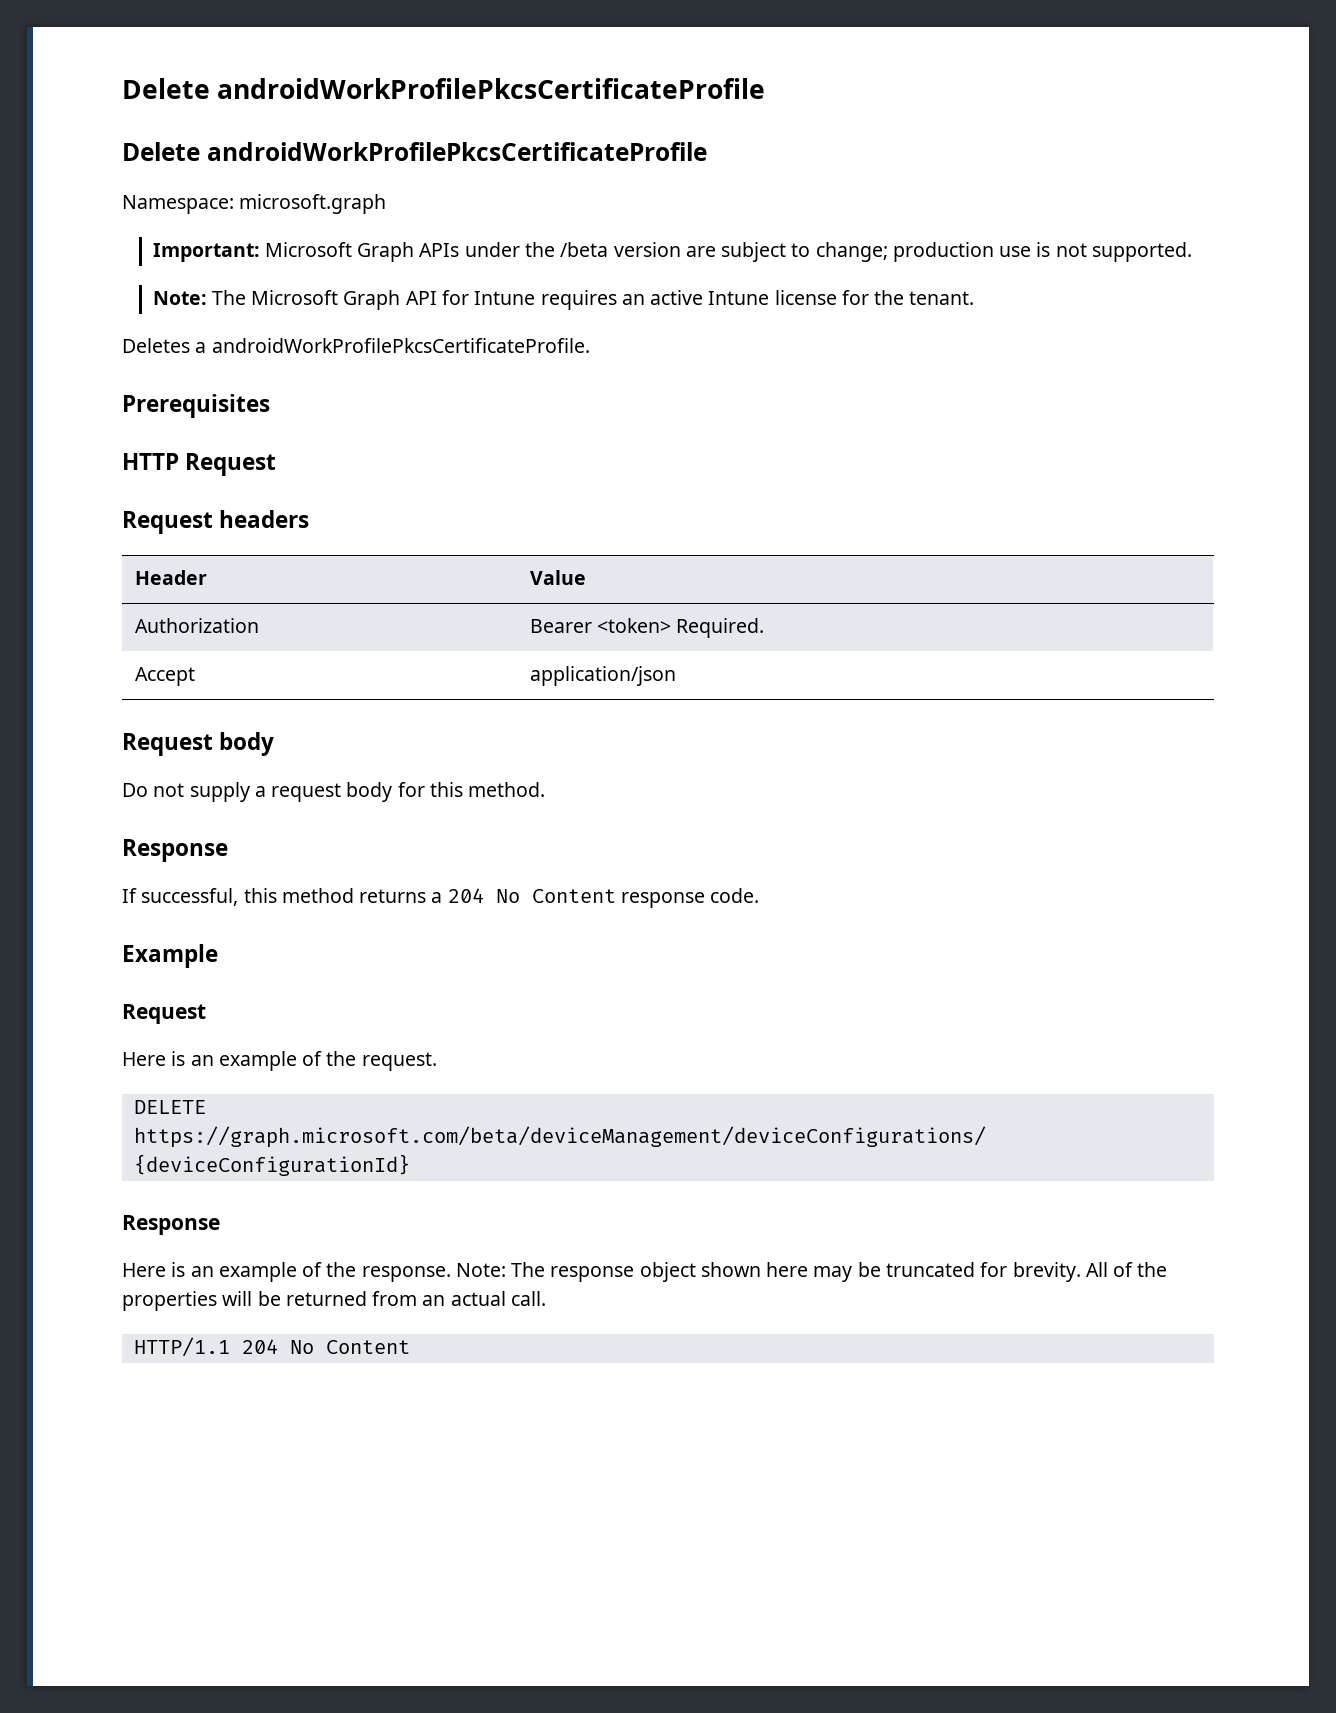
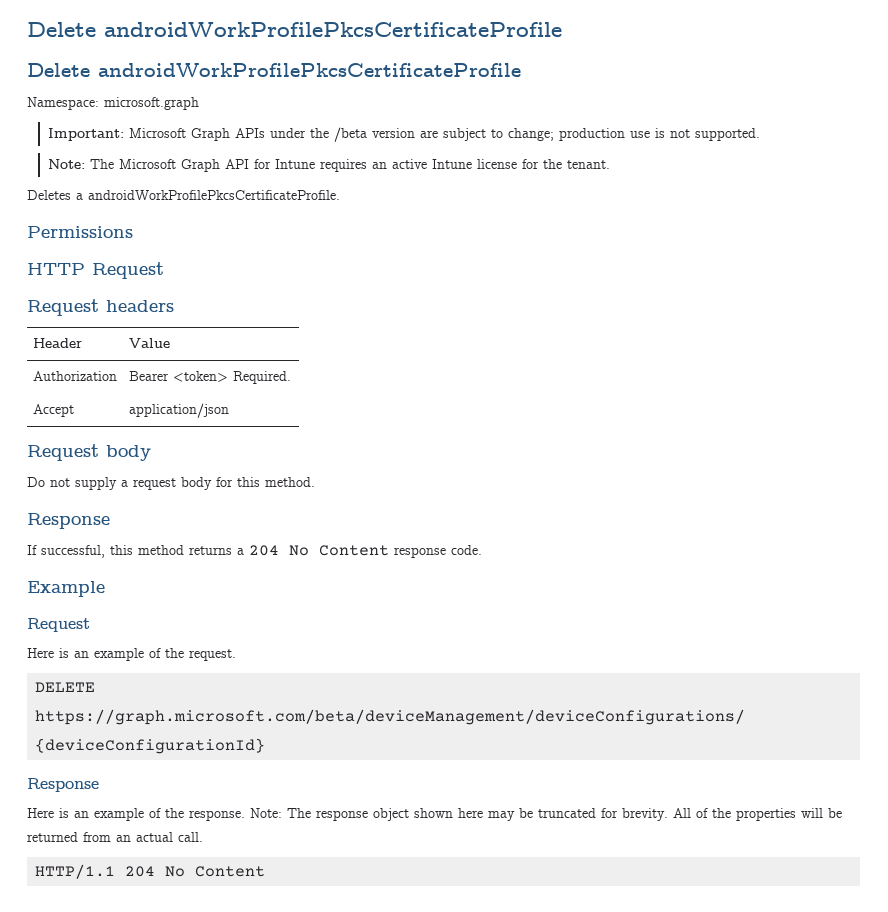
[122,394,270,418] Prerequisites -> [27,226,133,238] Permissions

